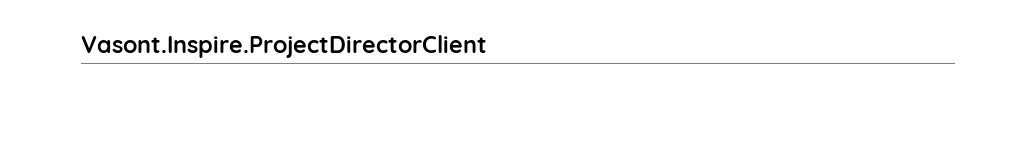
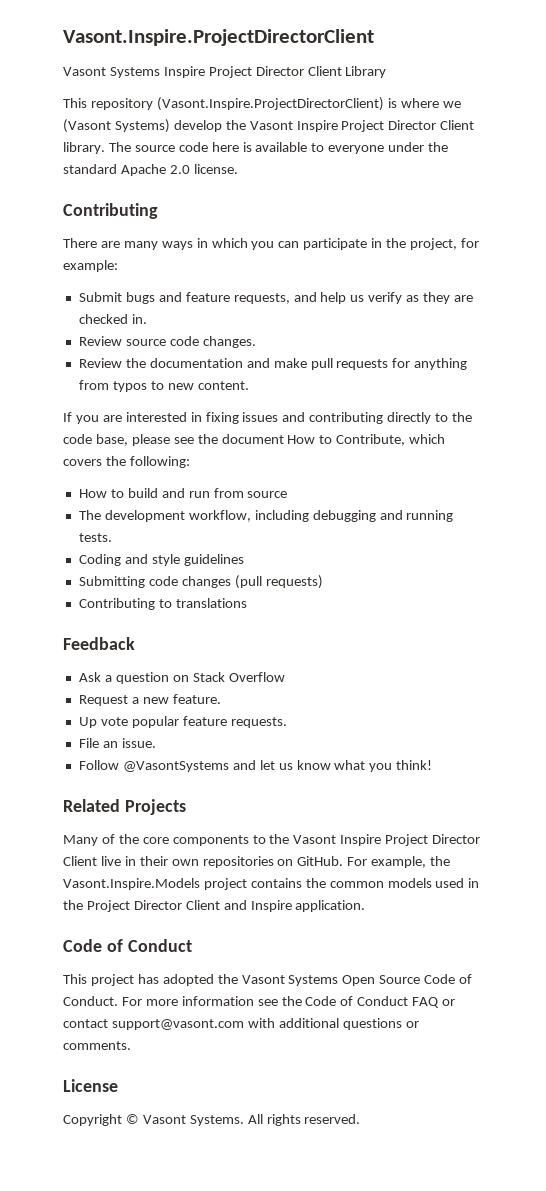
(487, 46) none -> [63,66,387,78] [63,97,461,111] [63,119,475,133] [63,142,449,154] [63,164,238,176] [63,203,158,219] [63,238,479,250] [63,260,118,272] [78,292,474,304] [78,314,147,324] [78,336,256,348] [78,358,468,370] [78,380,249,392] [63,412,473,424] [63,434,446,446] [63,456,190,468] [78,488,288,498] [78,510,454,522] [78,533,112,542] [78,554,244,566] [78,575,323,589] [78,598,247,610] [63,637,135,650] [78,672,285,684] [78,694,221,706] [78,716,287,728] [78,738,156,748] [78,760,433,772] [63,799,186,815] [63,834,481,846] [63,856,451,868] [63,878,480,890] [63,900,366,912] [63,939,192,952] [63,974,473,986] [63,996,456,1008] [63,1018,419,1030] [63,1041,131,1050] [63,1079,118,1092] [63,1114,361,1126] // Vasont Systems Inspire Project Director Client Library // This repository (Vasont.Inspire.ProjectDirectorClient) is where we (Vasont Systems) develop the Vasont Inspire Project Director Client library. The source code here is available to everyone under the standard Apache 2.0 license. // Contributing // There are many ways in which you can participate in the project, for example: // Submit bugs and feature requests, and help us verify as they are checked in. // Review source code changes. // Review the documentation and make pull requests for anything from typos to new content. // If you are interested in fixing issues and contributing directly to the code base, please see the document How to Contribute, which covers the following: // How to build and run from source // The development workflow, including debugging and running tests. // Coding and style guidelines // Submitting code changes (pull requests) // Contributing to translations // Feedback // Ask a question on Stack Overflow // Request a new feature. // Up vote popular feature requests. // File an issue. // Follow @VasontSystems and let us know what you think! // Related Projects // Many of the core components to the Vasont Inspire Project Director Client live in their own repositories on GitHub. For example, the Vasont.Inspire.Models project contains the common models used in the Project Director Client and Inspire application. // Code of Conduct // This project has adopted the Vasont Systems Open Source Code of Conduct. For more information see the Code of Conduct FAQ or contact support@vasont.com with additional questions or comments. // License // Copyright © Vasont Systems. All rights reserved.

